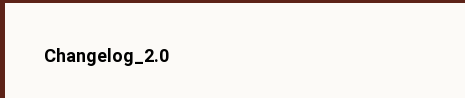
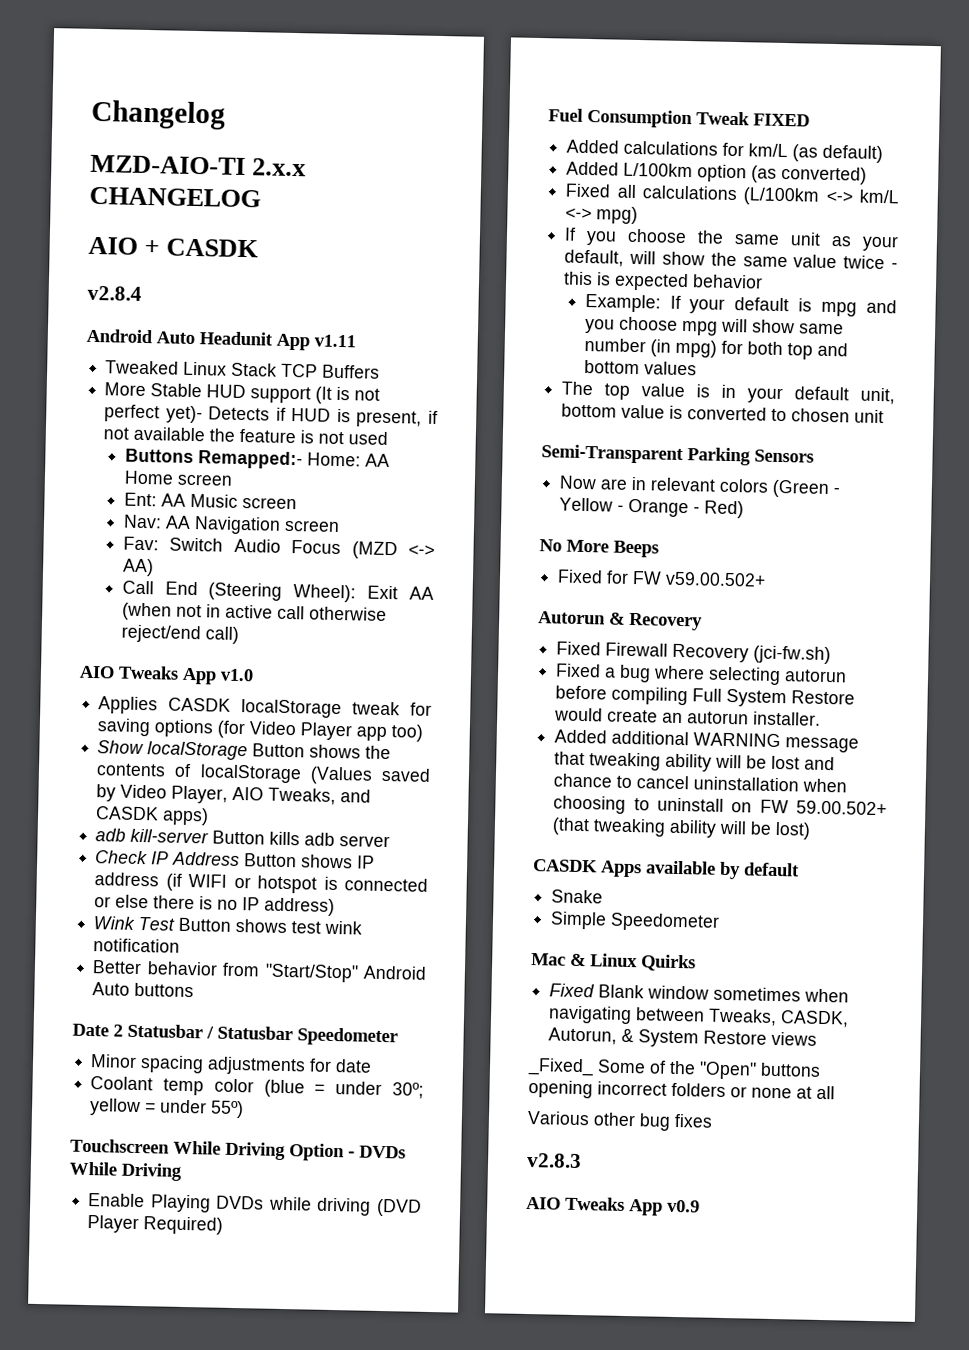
[44,48,169,66] Changelog_2.0 -> [91,99,226,130] [90,154,307,177] [89,186,261,208] [88,236,260,258] [87,285,142,301] [86,328,356,351] [105,360,381,379] [104,382,381,404] [104,404,438,428] [103,426,389,445] [124,448,390,470] [123,470,233,486] [123,492,297,510] [122,514,340,535] [122,536,435,560] [121,558,154,577] [121,580,434,603] [121,602,387,621] [120,624,239,644] [79,665,254,685] [98,696,432,719] [97,718,424,742] [97,740,392,761] [96,763,431,785] [96,784,372,806] [95,806,210,826] [95,828,391,848] [95,850,376,869] [94,872,428,894] [94,894,336,916] [93,916,363,935] [93,938,181,953] [92,960,427,983] [92,982,195,998] [72,1023,398,1047] [90,1054,373,1076] [90,1076,424,1099] [89,1098,245,1119] [70,1138,406,1162] [69,1161,182,1181] [88,1193,423,1217] [87,1215,224,1235] [548,108,810,129] [566,139,884,164] [566,161,868,185] [565,183,899,206] [565,206,639,225] [564,227,899,252] [564,249,898,270] [563,271,764,292] [584,293,897,317] [584,316,844,336] [583,337,848,360] [583,359,697,376] [561,381,895,405] [561,403,885,424] [541,444,814,466] [559,475,841,499] [559,497,745,519] [539,539,659,558] [557,569,767,587] [538,611,703,631] [556,641,832,665] [555,663,848,686] [555,685,856,708] [554,707,822,726] [554,729,860,753] [554,751,836,772] [553,773,848,793] [553,795,887,816] [552,817,812,840] [533,859,800,880] [551,889,604,904] [550,911,721,932] [531,953,696,972] [549,983,850,1003] [548,1005,850,1028] [548,1027,818,1048] [527,1057,821,1080] [528,1079,835,1100] [527,1110,713,1131] [526,1152,582,1169] [526,1196,700,1216] Changelog // MZD-AIO-TI 2.x.x CHANGELOG // AIO + CASDK // v2.8.4 // Android Auto Headunit App v1.11 // Tweaked Linux Stack TCP Buffers // More Stable HUD support (It is not perfect yet)- Detects if HUD is present, if not available the feature is not used // Buttons Remapped:- Home: AA Home screen // Ent: AA Music screen // Nav: AA Navigation screen // Fav: Switch Audio Focus (MZD <-> AA) // Call End (Steering Wheel): Exit AA (when not in active call otherwise reject/end call) // AIO Tweaks App v1.0 // Applies CASDK localStorage tweak for saving options (for Video Player app too) // Show localStorage Button shows the contents of localStorage (Values saved by Video Player, AIO Tweaks, and CASDK apps) // adb kill-server Button kills adb server // Check IP Address Button shows IP address (if WIFI or hotspot is connected or else there is no IP address) // Wink Test Button shows test wink notification // Better behavior from "Start/Stop" Android Auto buttons // Date 2 Statusbar / Statusbar Speedometer // Minor spacing adjustments for date // Coolant temp color (blue = under 30º; yellow = under 55º) // Touchscreen While Driving Option - DVDs While Driving // Enable Playing DVDs while driving (DVD Player Required) // Fuel Consumption Tweak FIXED // Added calculations for km/L (as default) // Added L/100km option (as converted) // Fixed all calculations (L/100km <-> km/L <-> mpg) // If you choose the same unit as your default, will show the same value twice - this is expected behavior // Example: If your default is mpg and you choose mpg will show same number (in mpg) for both top and bottom values // The top value is in your default unit, bottom value is converted to chosen unit // Semi-Transparent Parking Sensors // Now are in relevant colors (Green - Yellow - Orange - Red) // No More Beeps // Fixed for FW v59.00.502+ // Autorun & Recovery // Fixed Firewall Recovery (jci-fw.sh) // Fixed a bug where selecting autorun before compiling Full System Restore would create an autorun installer. // Added additional WARNING message that tweaking ability will be lost and chance to cancel uninstallation when choosing to uninstall on FW 59.00.502+ (that tweaking ability will be lost) // CASDK Apps available by default // Snake // Simple Speedometer // Mac & Linux Quirks // Fixed Blank window sometimes when navigating between Tweaks, CASDK, Autorun, & System Restore views // _Fixed_ Some of the "Open" buttons opening incorrect folders or none at all // Various other bug fixes // v2.8.3 // AIO Tweaks App v0.9

